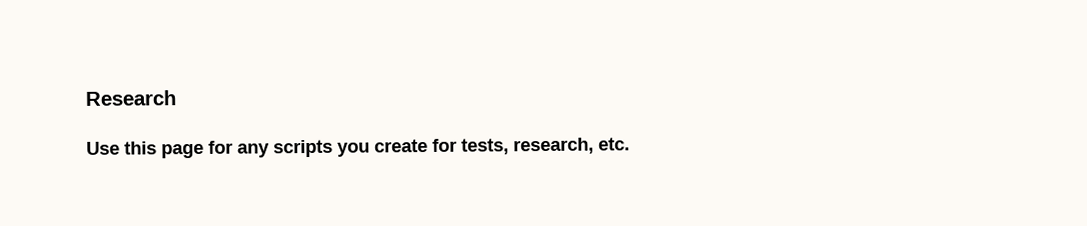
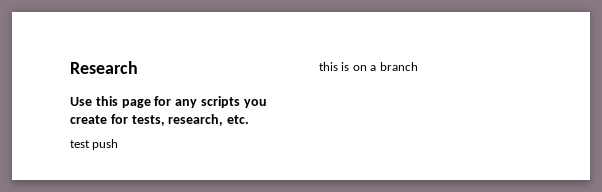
(630, 144) none -> [70,139,119,150] [319,62,418,71] // test push // this is on a branch

